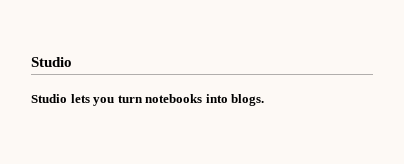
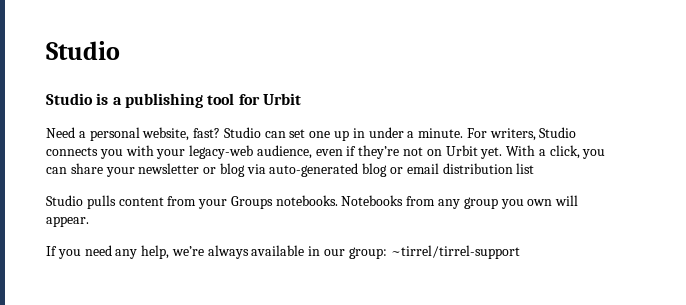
[70,94,265,106] lets you turn notebooks into blogs. -> [96,93,301,108] [46,127,577,141] [46,145,606,159] [46,163,535,177] [46,195,579,209] [46,216,89,227] [46,245,520,259] is a publishing tool for Urbit // Need a personal website, fast? Studio can set one up in under a minute. For writers, Studio connects you with your legacy-web audience, even if they’re not on Urbit yet. With a click, you can share your newsletter or blog via auto-generated blog or email distribution list // Studio pulls content from your Groups notebooks. Notebooks from any group you own will appear. // If you need any help, we’re always available in our group: ~tirrel/tirrel-support

